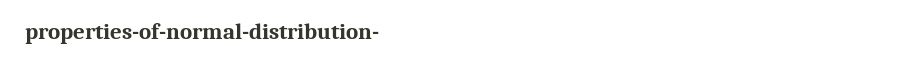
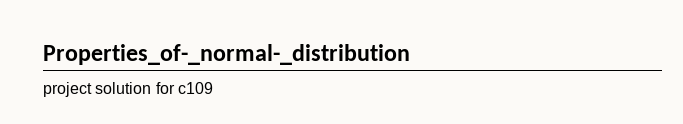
[25,23,379,44] properties-of-normal-distribution- -> [43,44,410,65] [43,82,213,97] Properties_of-_normal-_distribution // project solution for c109

